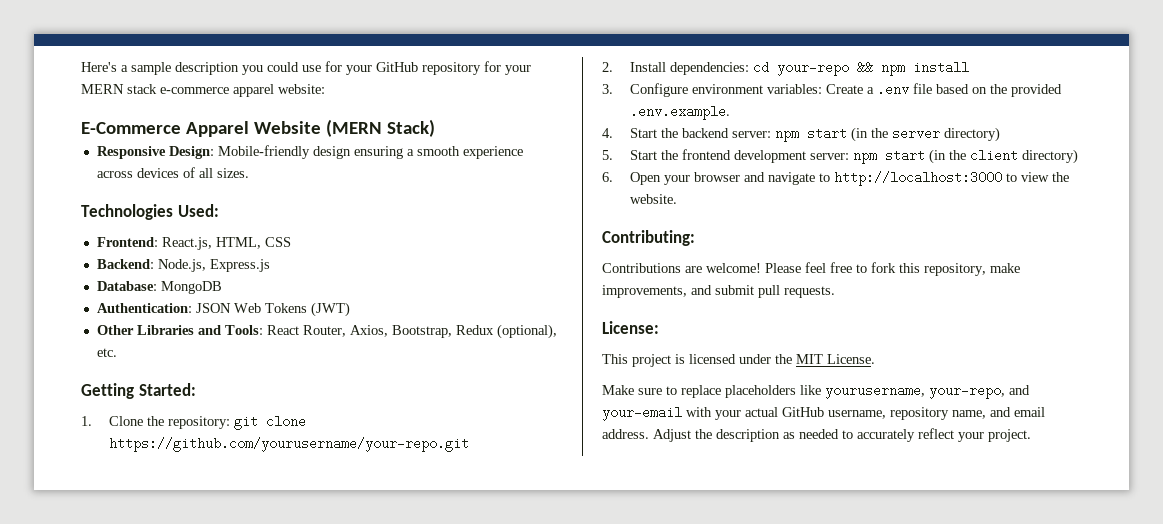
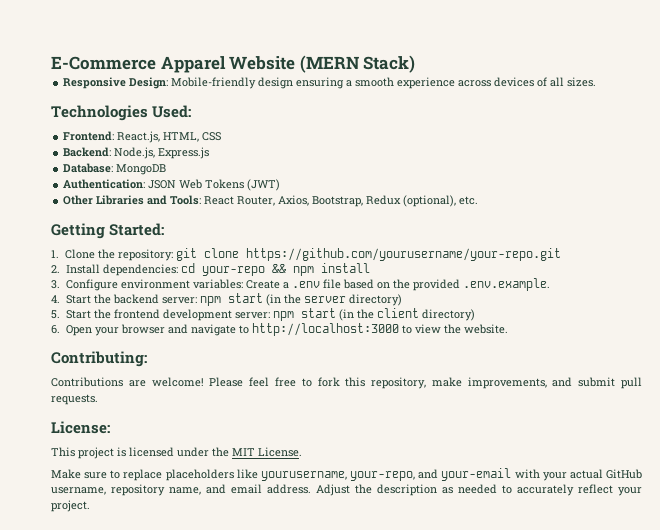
[81,61,531,75] [81,84,325,97] Here's a sample description you could use for your GitHub repository for your MERN stack e-commerce apparel website: // -> (51, 63) none

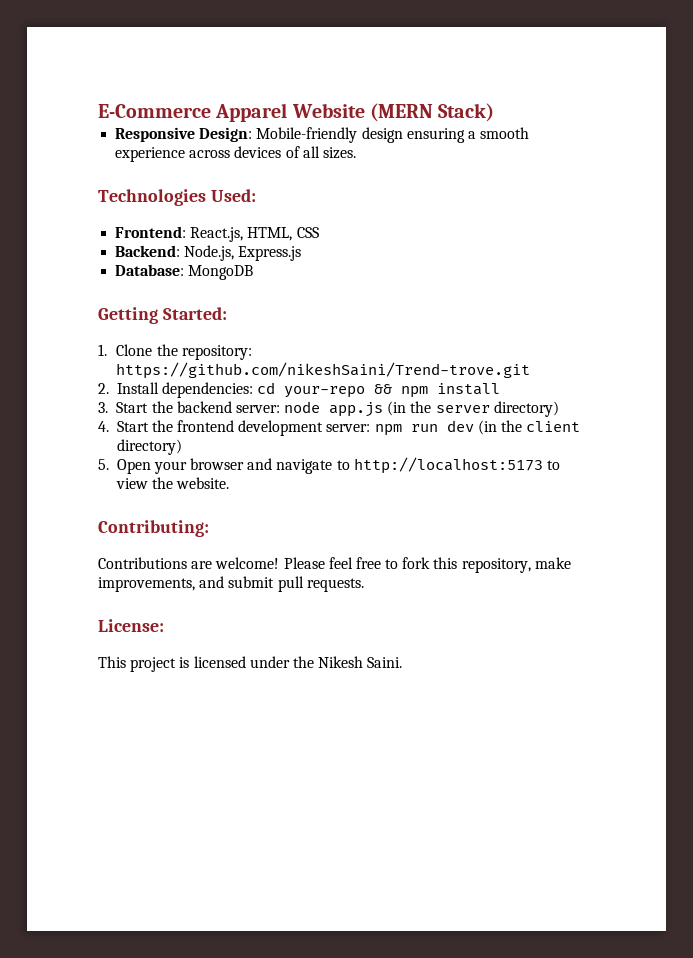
[63,179,281,191] [63,195,479,207] // Authentication: JSON Web Tokens (JWT) // Other Libraries and Tools: React Router, Axios, Bootstrap, Redux (optional), etc. -> (254, 272) none
[175,248,561,261] git clone https://github.com/yourusername/your-repo.git -> [116,362,531,379] https://github.com/nikeshSaini/Trend-trove.git
[65,278,550,291] [51,295,60,303] Configure environment variables: Create a .env file based on the provided .env.example. // 4. -> (108, 407) none
[199,293,263,306] npm start -> [284,401,384,417] node app.js
[51,310,60,319] 5. -> [98,421,109,432] 4.
[300,308,336,318] start -> [410,420,474,432] run dev
[51,325,60,334] 6. -> [98,459,109,470] 5.
[251,323,399,336] http://localhost:3000 -> [353,457,543,474] http://localhost:5173
[232,447,302,457] [51,468,642,481] [51,484,642,496] [51,500,90,512] MIT License. // Make sure to replace placeholders like yourusername, your-repo, and your-email with your actual GitHub username, repository name, and email address. Adjust the description as needed to accurately reflect your project. -> [318,656,403,668] Nikesh Saini.

